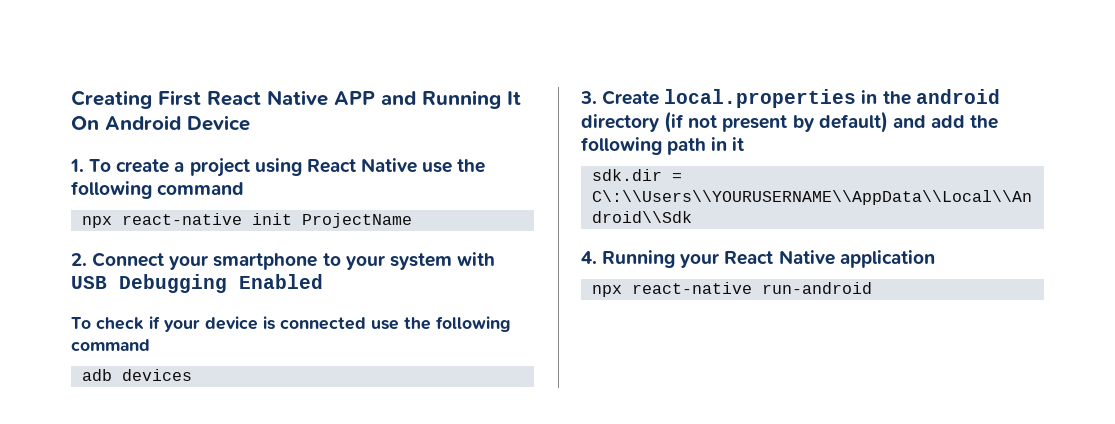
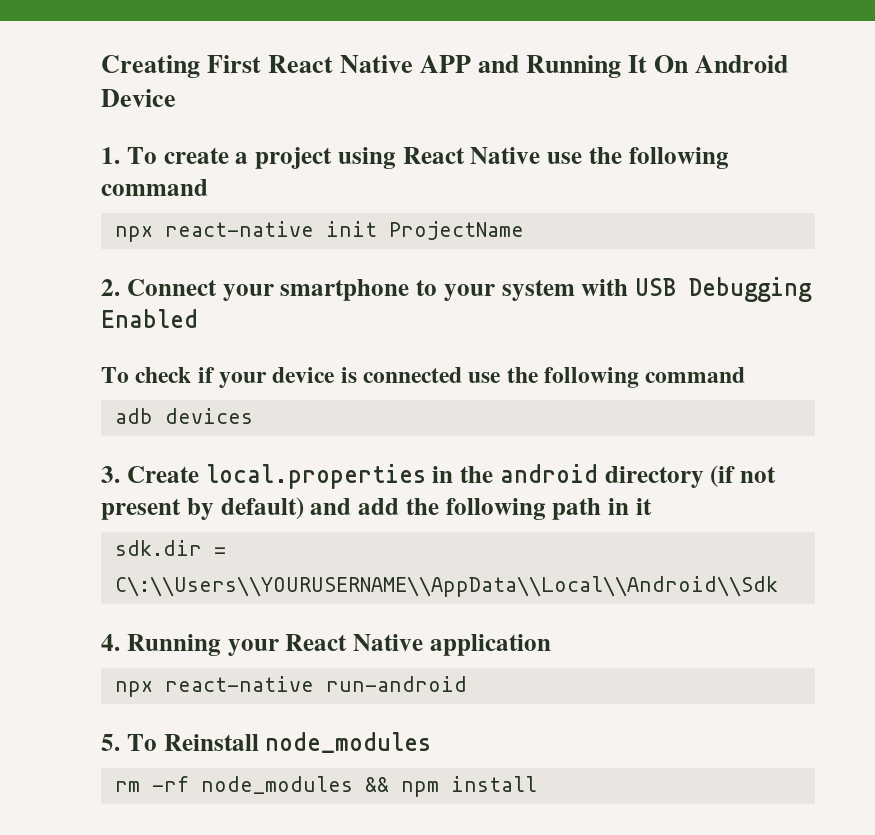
(872, 288) none -> [101,732,432,753] [115,776,538,797] // 5. To Reinstall node_modules // rm -rf node_modules && npm install

